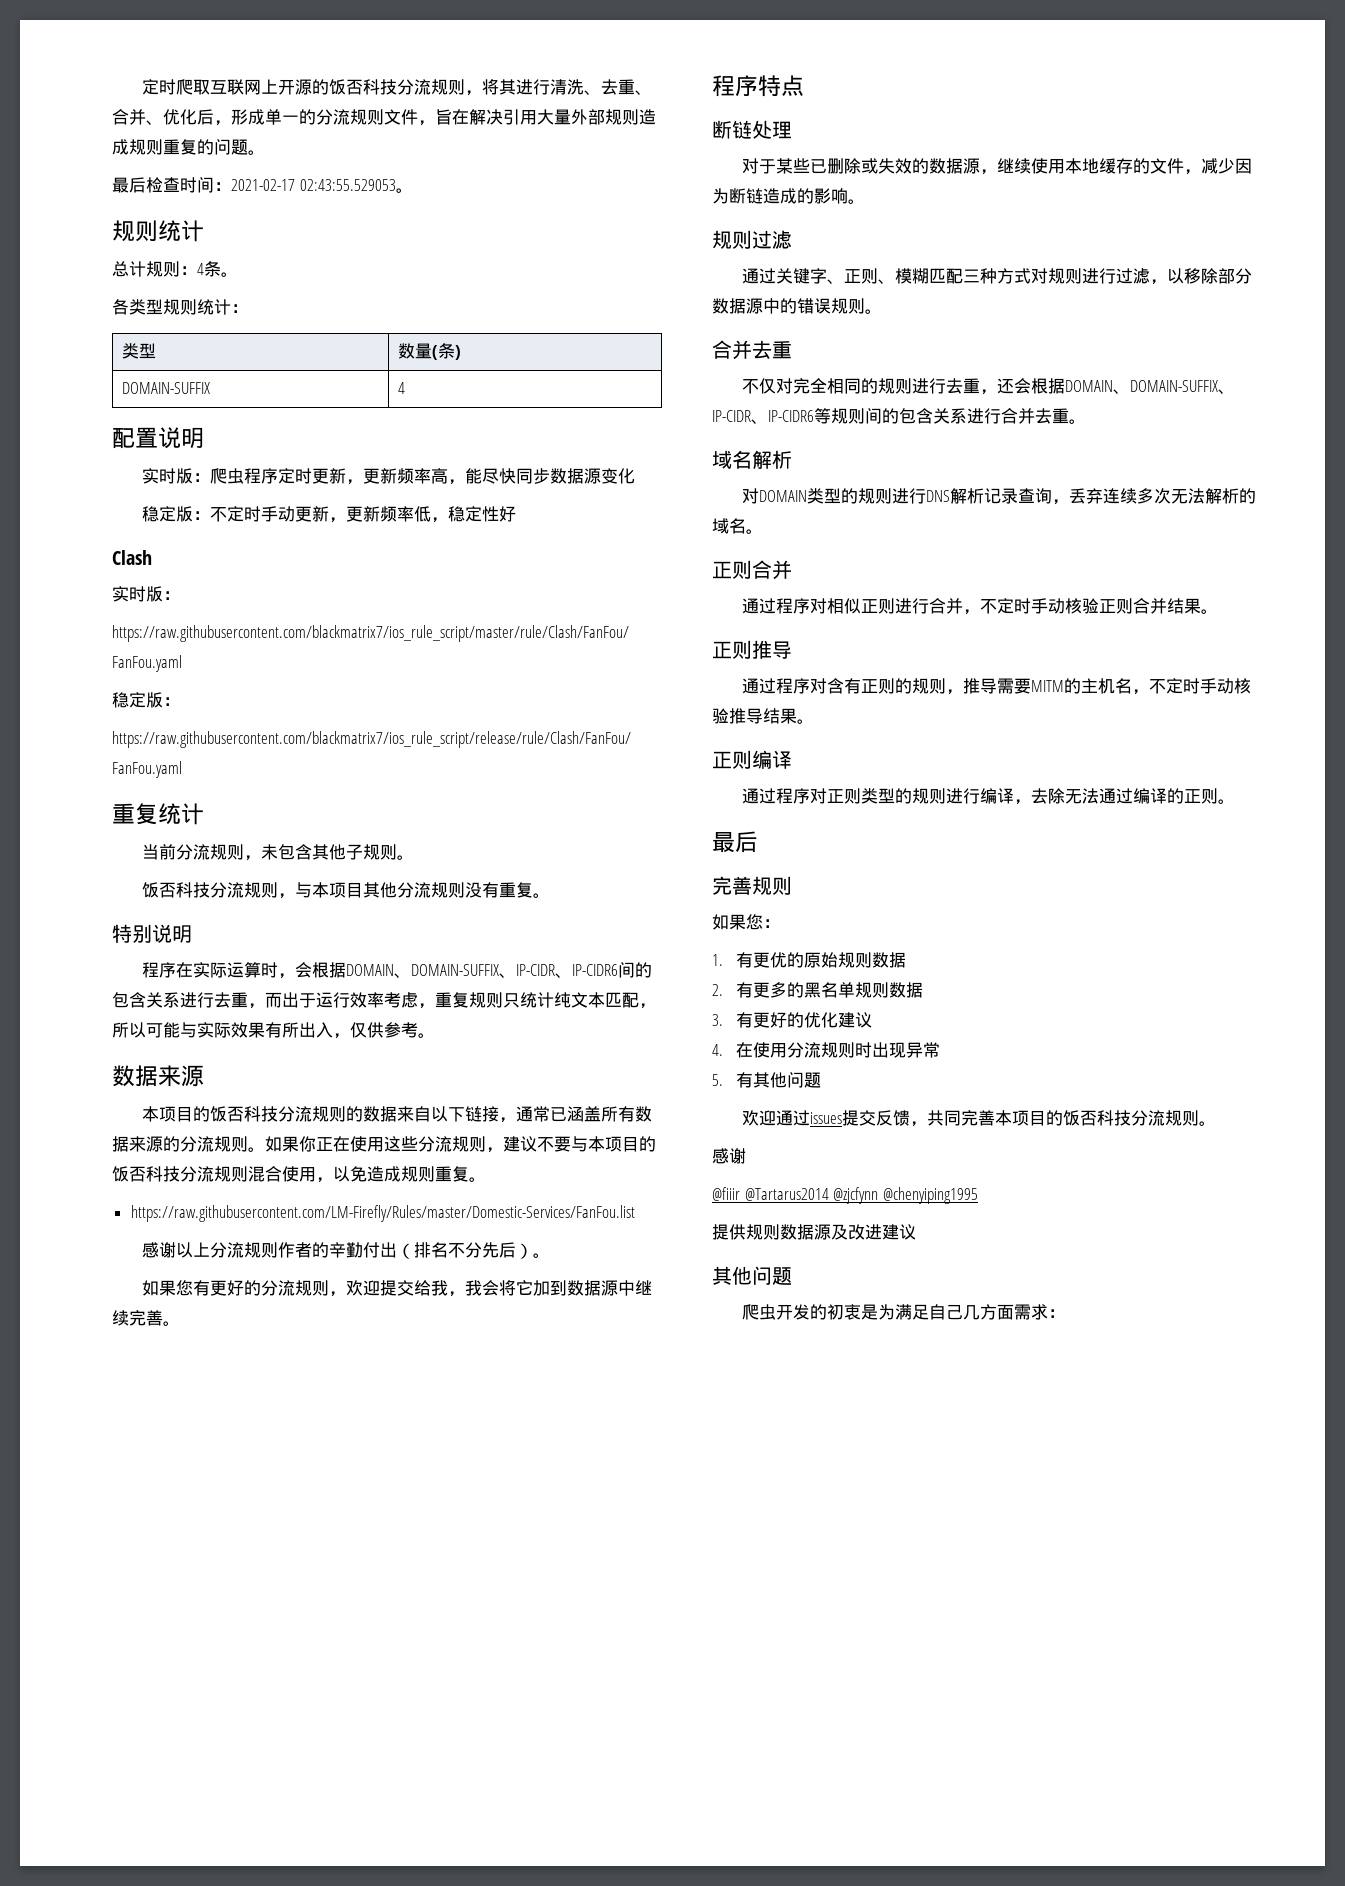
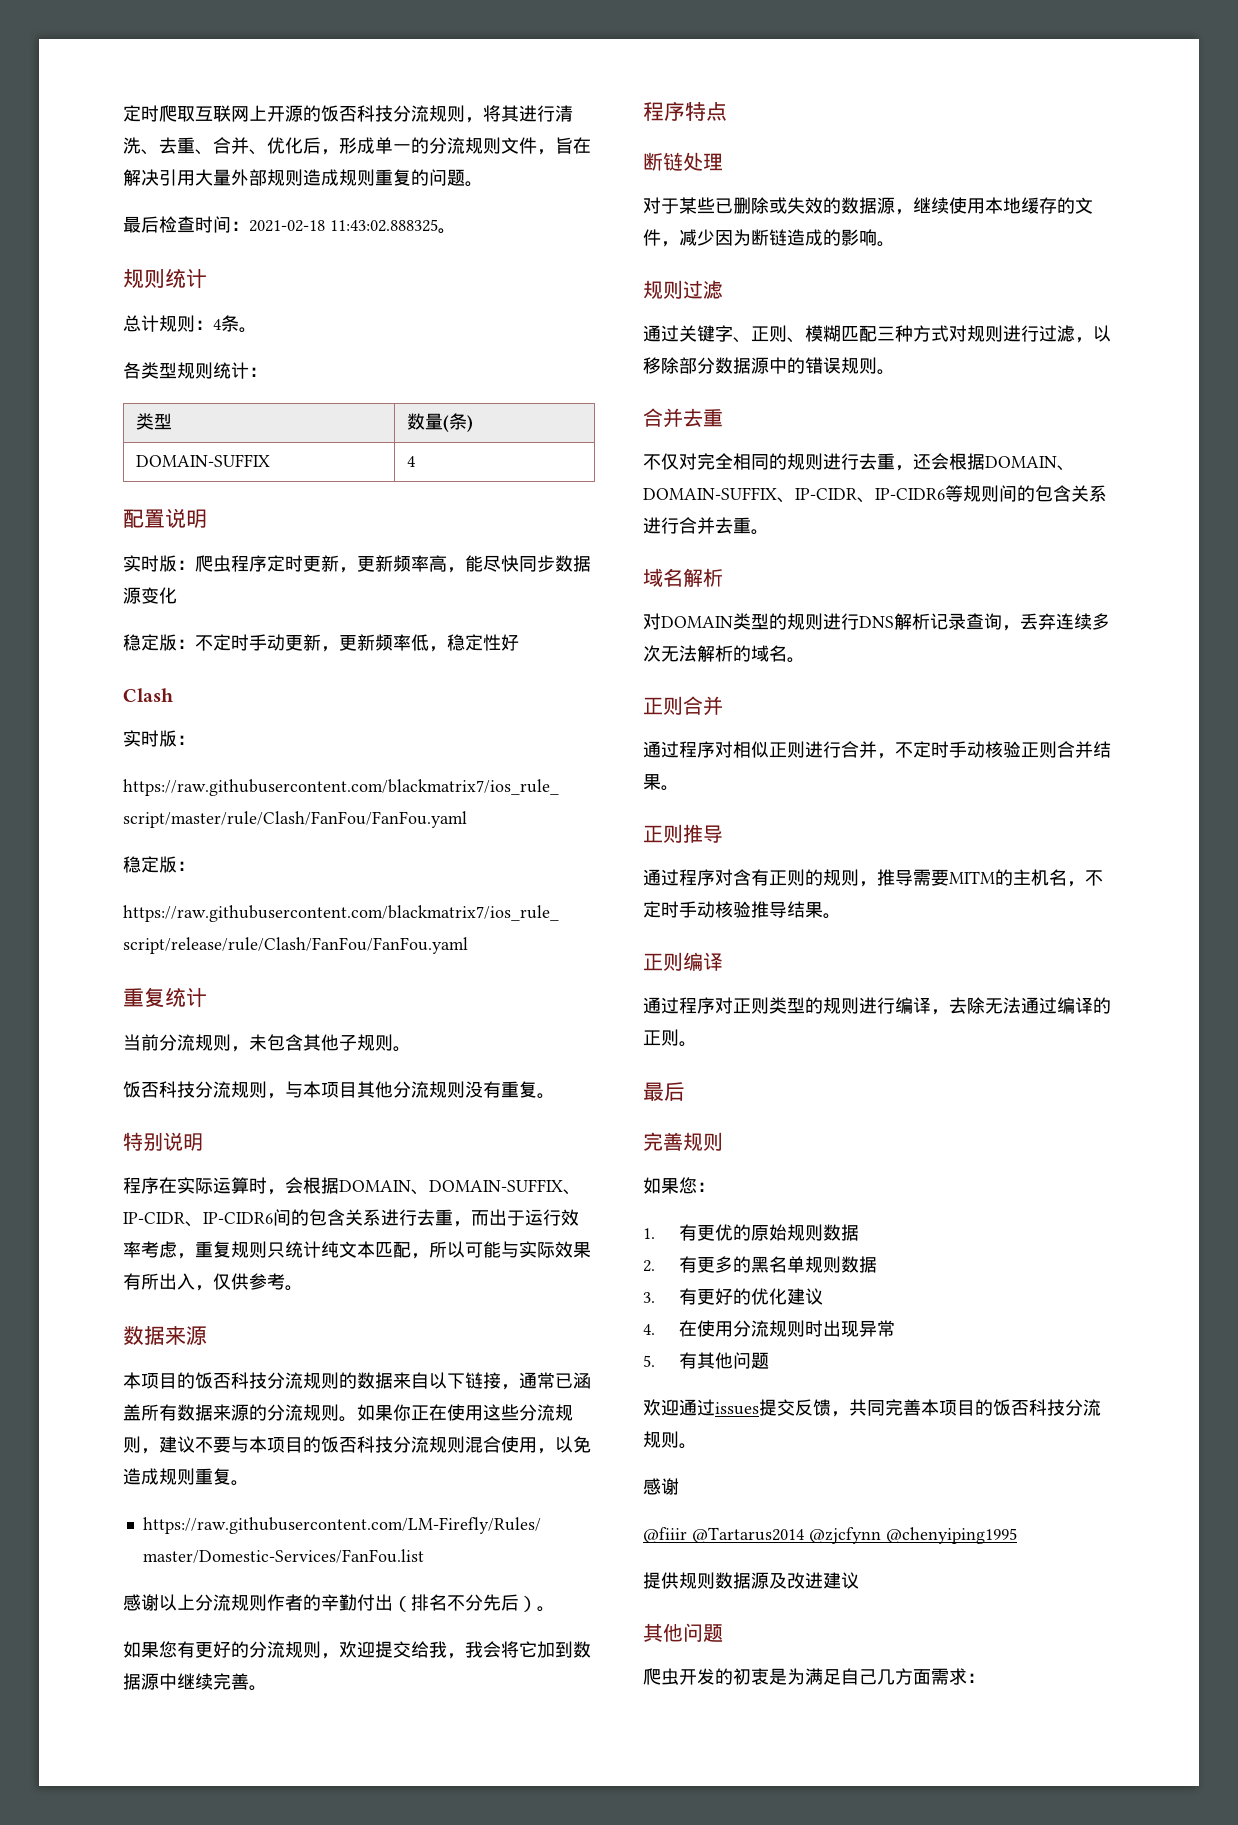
[231,179,396,191] 2021-02-17 02:43:55.529053 -> [249,219,438,232] 2021-02-18 11:43:02.888325

